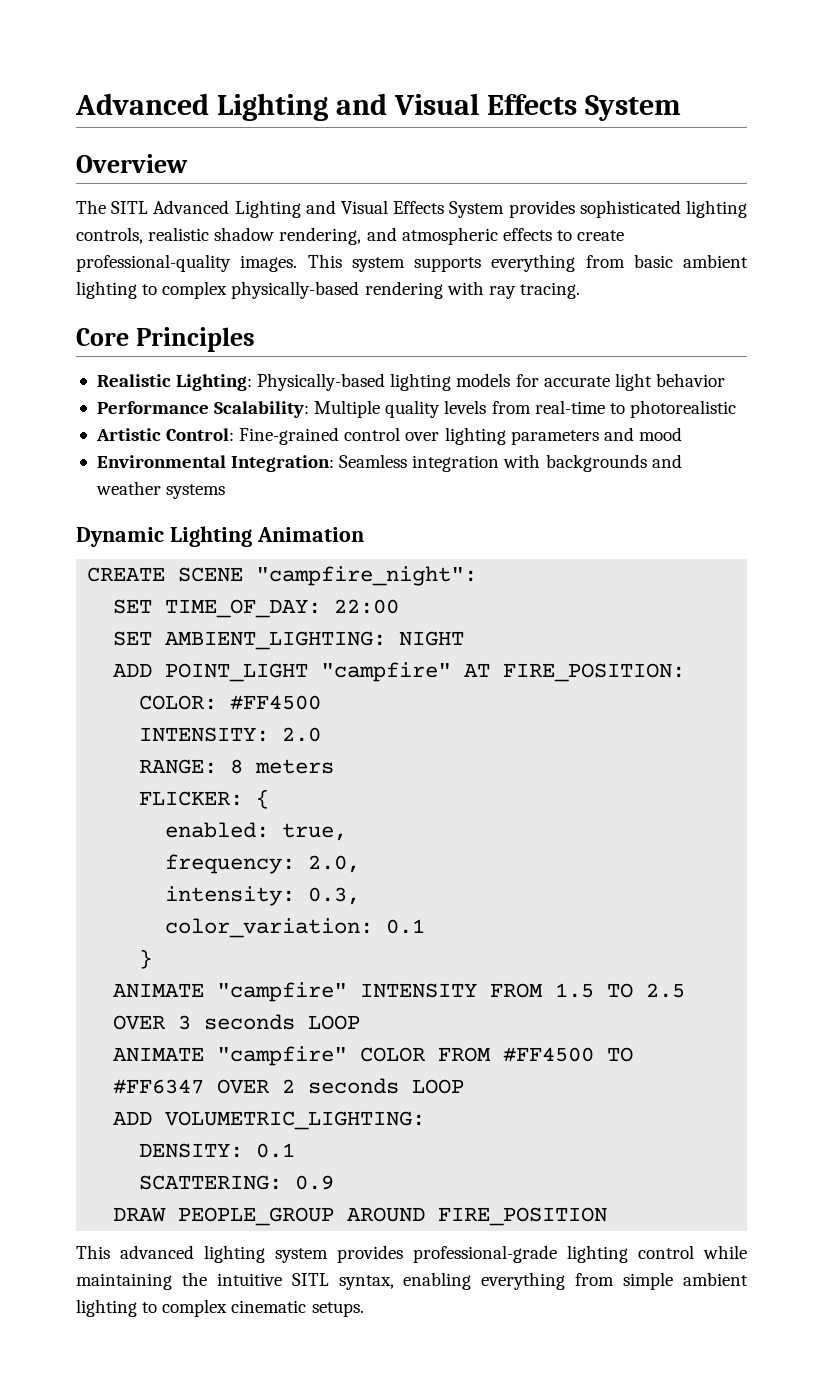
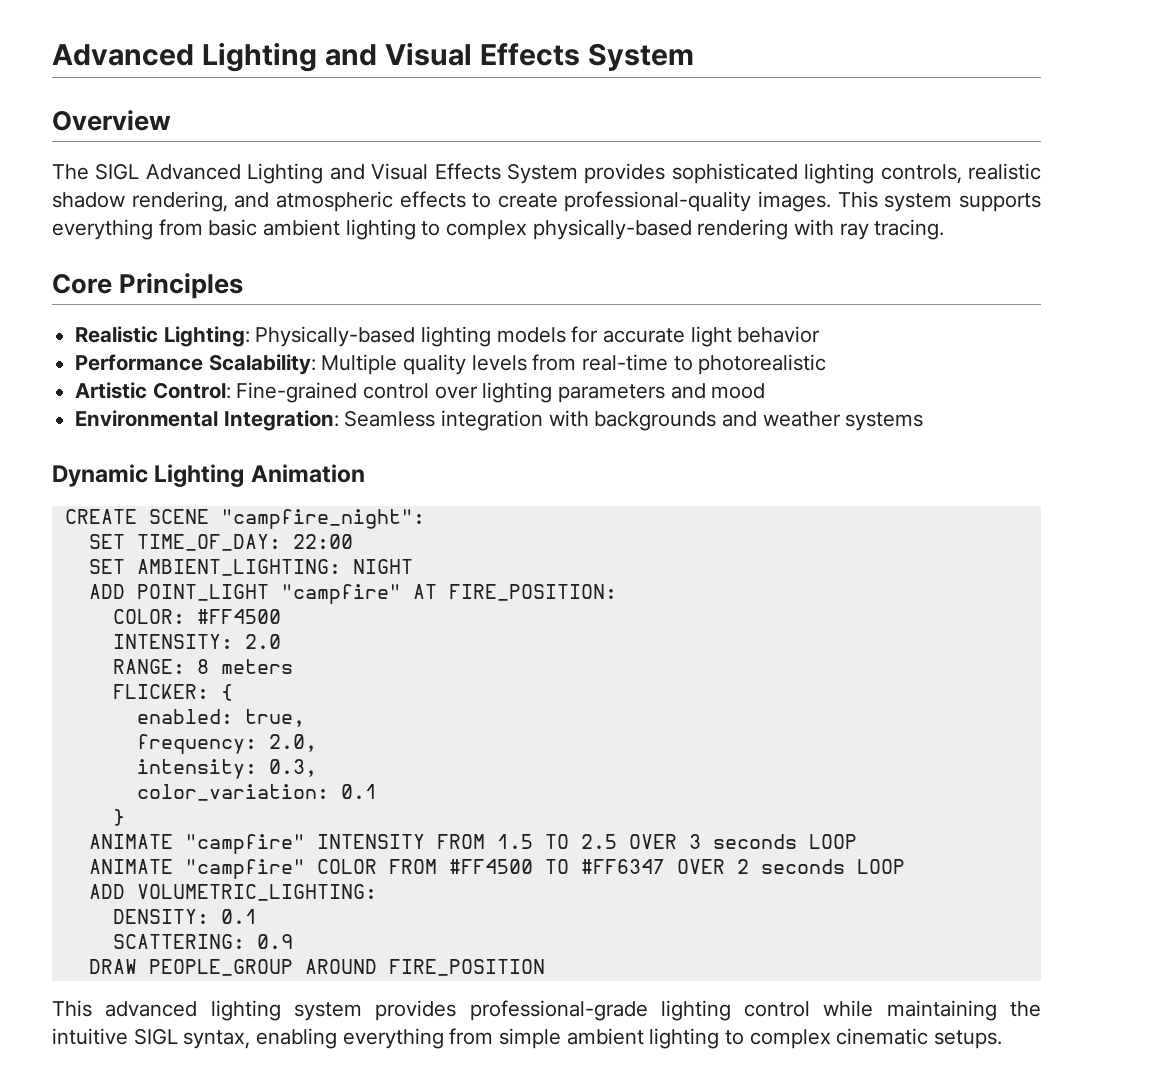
[111,201,149,214] SITL -> [95,163,140,180] SIGL
[291,1273,329,1286] SITL -> [133,1028,178,1045] SIGL

